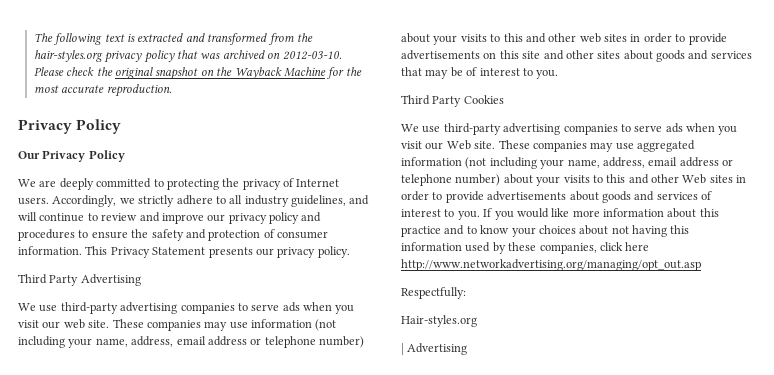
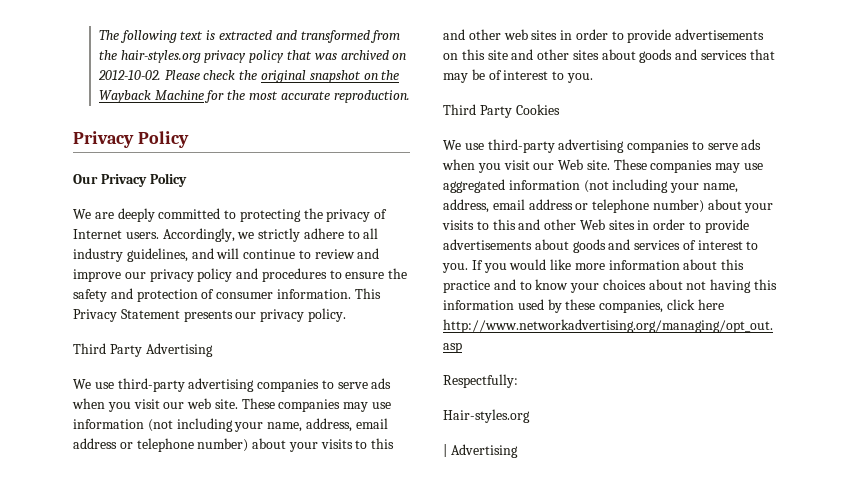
[282,51,342,60] 2012-03-10. -> [97,70,161,80] 2012-10-02.

